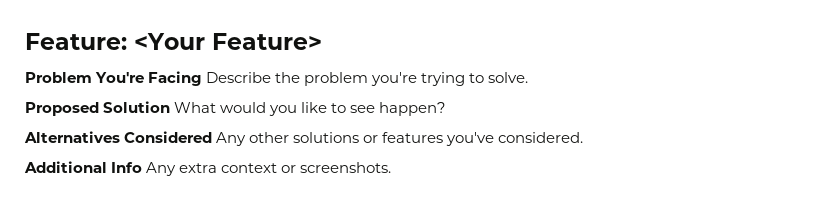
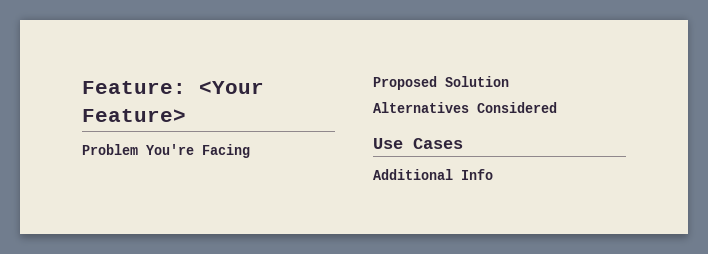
[206,72,529,86] [25,101,447,116] [24,131,584,146] [24,161,392,176] Describe the problem you're trying to solve. // Proposed Solution What would you like to see happen? // Alternatives Considered Any other solutions or features you've considered. // Additional Info Any extra context or screenshots. -> [373,76,509,90] [373,102,557,113] [373,138,463,149] [373,169,493,180] // Proposed Solution // Alternatives Considered // Use Cases // Additional Info

